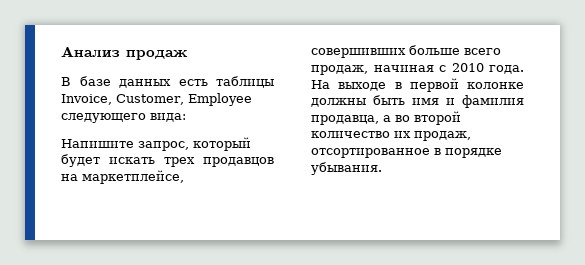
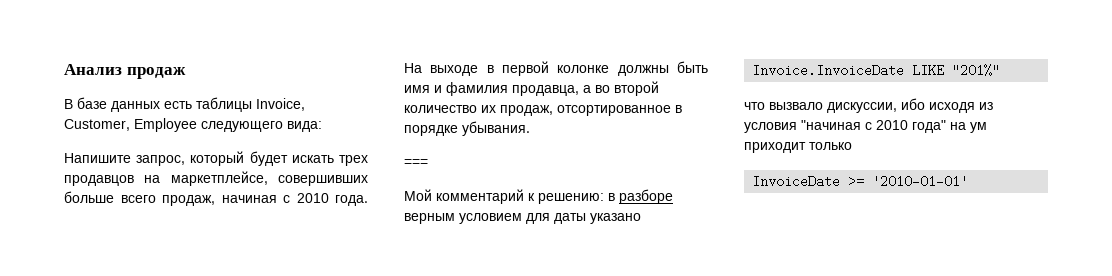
(382, 168) none -> [404,159,428,167] [404,189,673,204] [404,213,641,224] [752,64,1001,77] [744,98,993,113] [744,120,987,133] [744,142,852,153] [752,175,969,188] // === // Мой комментарий к решению: в разборе верным условием для даты указано // Invoice.InvoiceDate LIKE "201%" // что вызвало дискуссии, ибо исходя из условия "начиная с 2010 года" на ум приходит только // InvoiceDate >= '2010-01-01'

